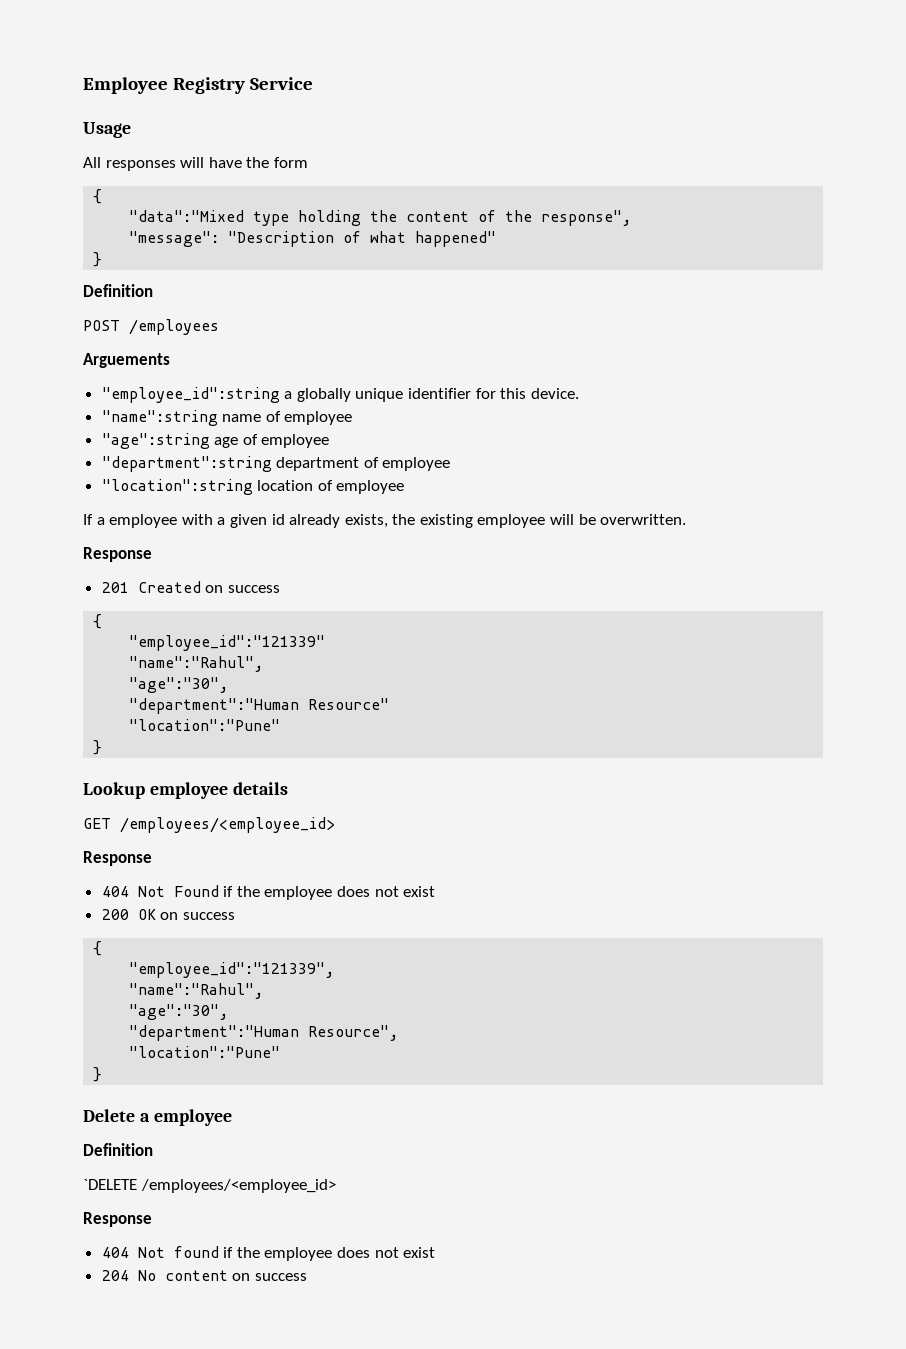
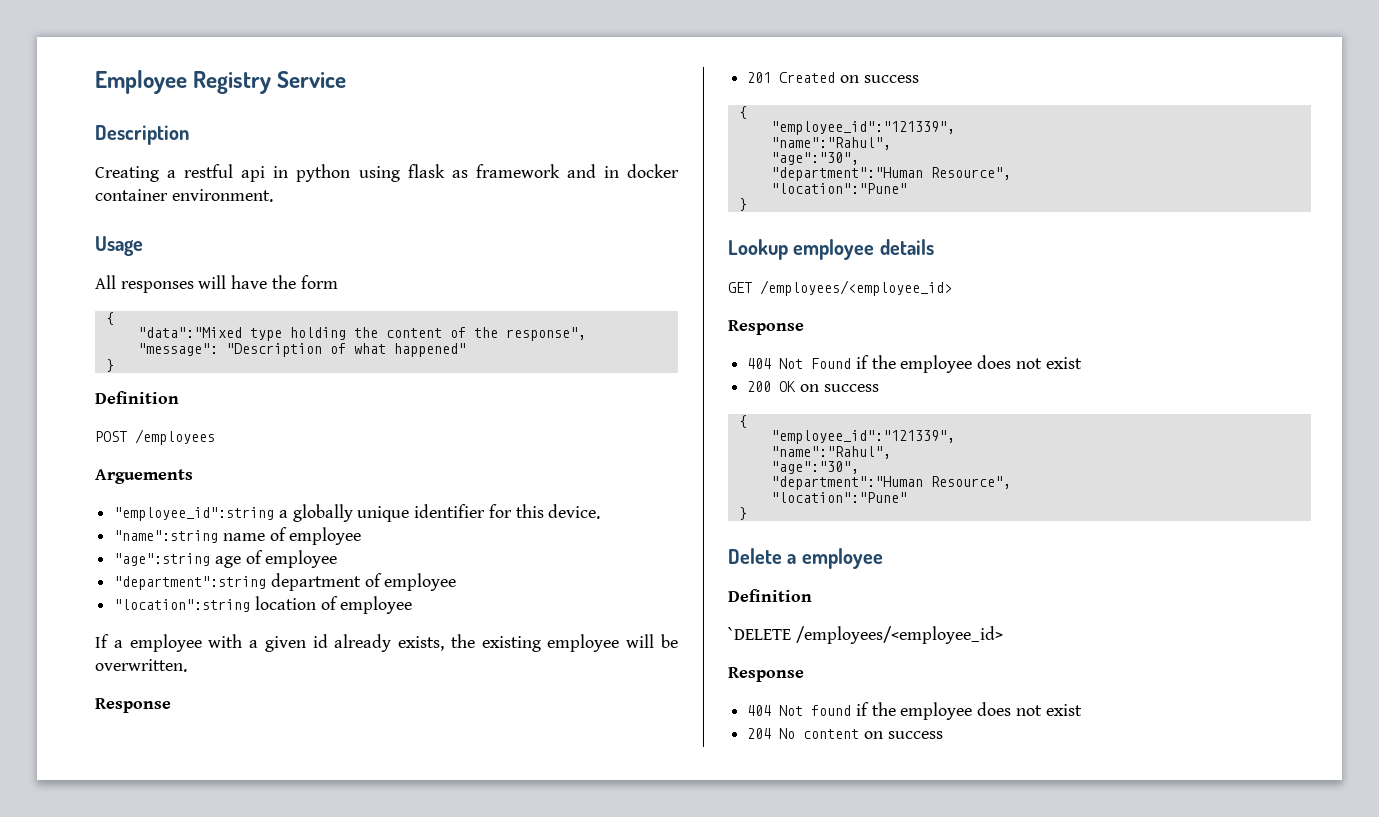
(314, 83) none -> [95,125,189,145] [95,164,679,182] [95,189,273,202] // Description // Creating a restful api in python using flask as framework and in docker container environment.
[129,635,326,651] [129,656,264,672] [129,677,229,693] [129,698,390,714] "employee_id":"121339" // "name":"Rahul", // "age":"30", // "department":"Human Resource" -> [770,121,955,135] [770,137,891,150] [770,152,859,165] [770,167,1011,181] "employee_id":"121339", // "name":"Rahul", // "age":"30", // "department":"Human Resource",

